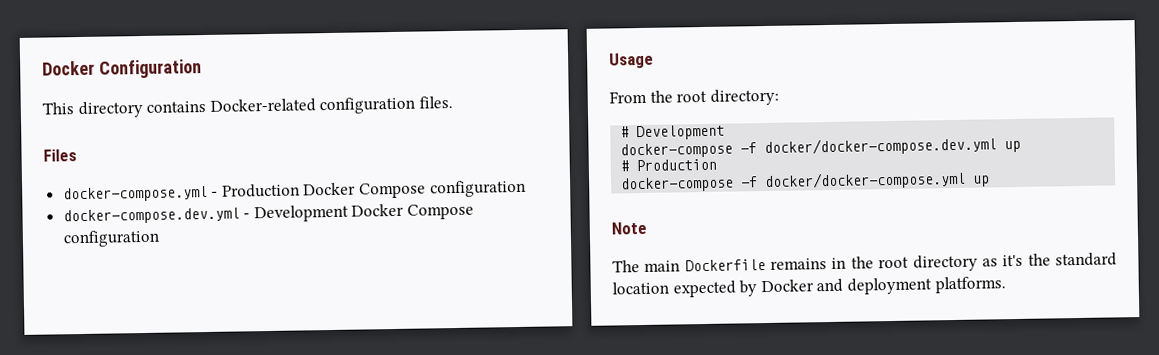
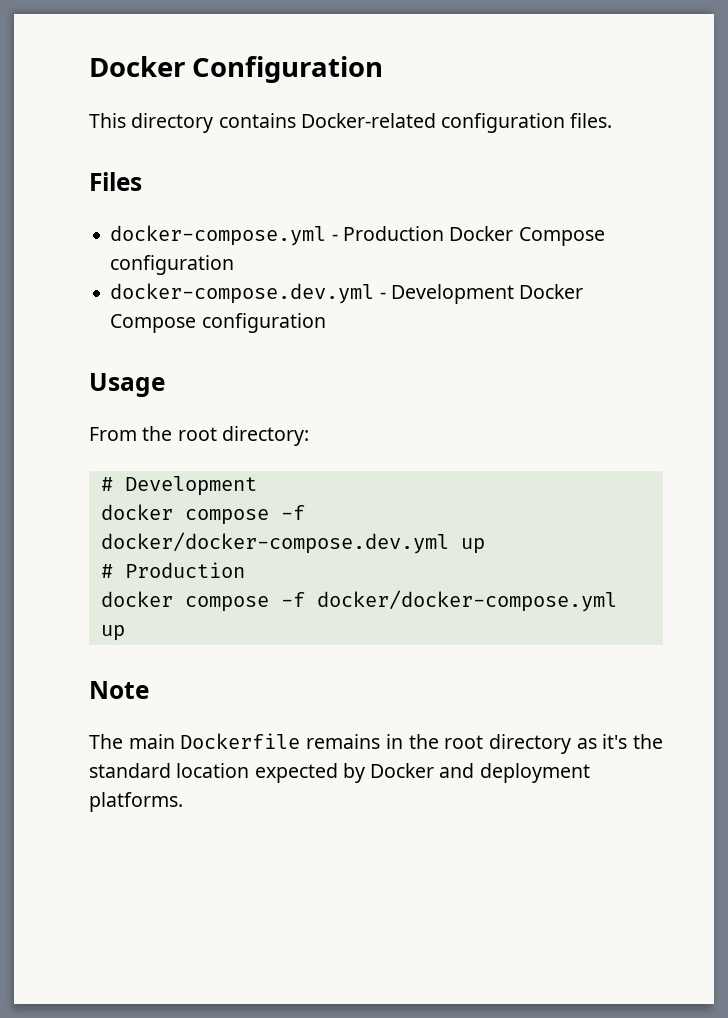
[620,142,734,159] docker-compose -> [100,504,269,525] docker compose
[621,176,735,193] docker-compose -> [100,591,269,612] docker compose

